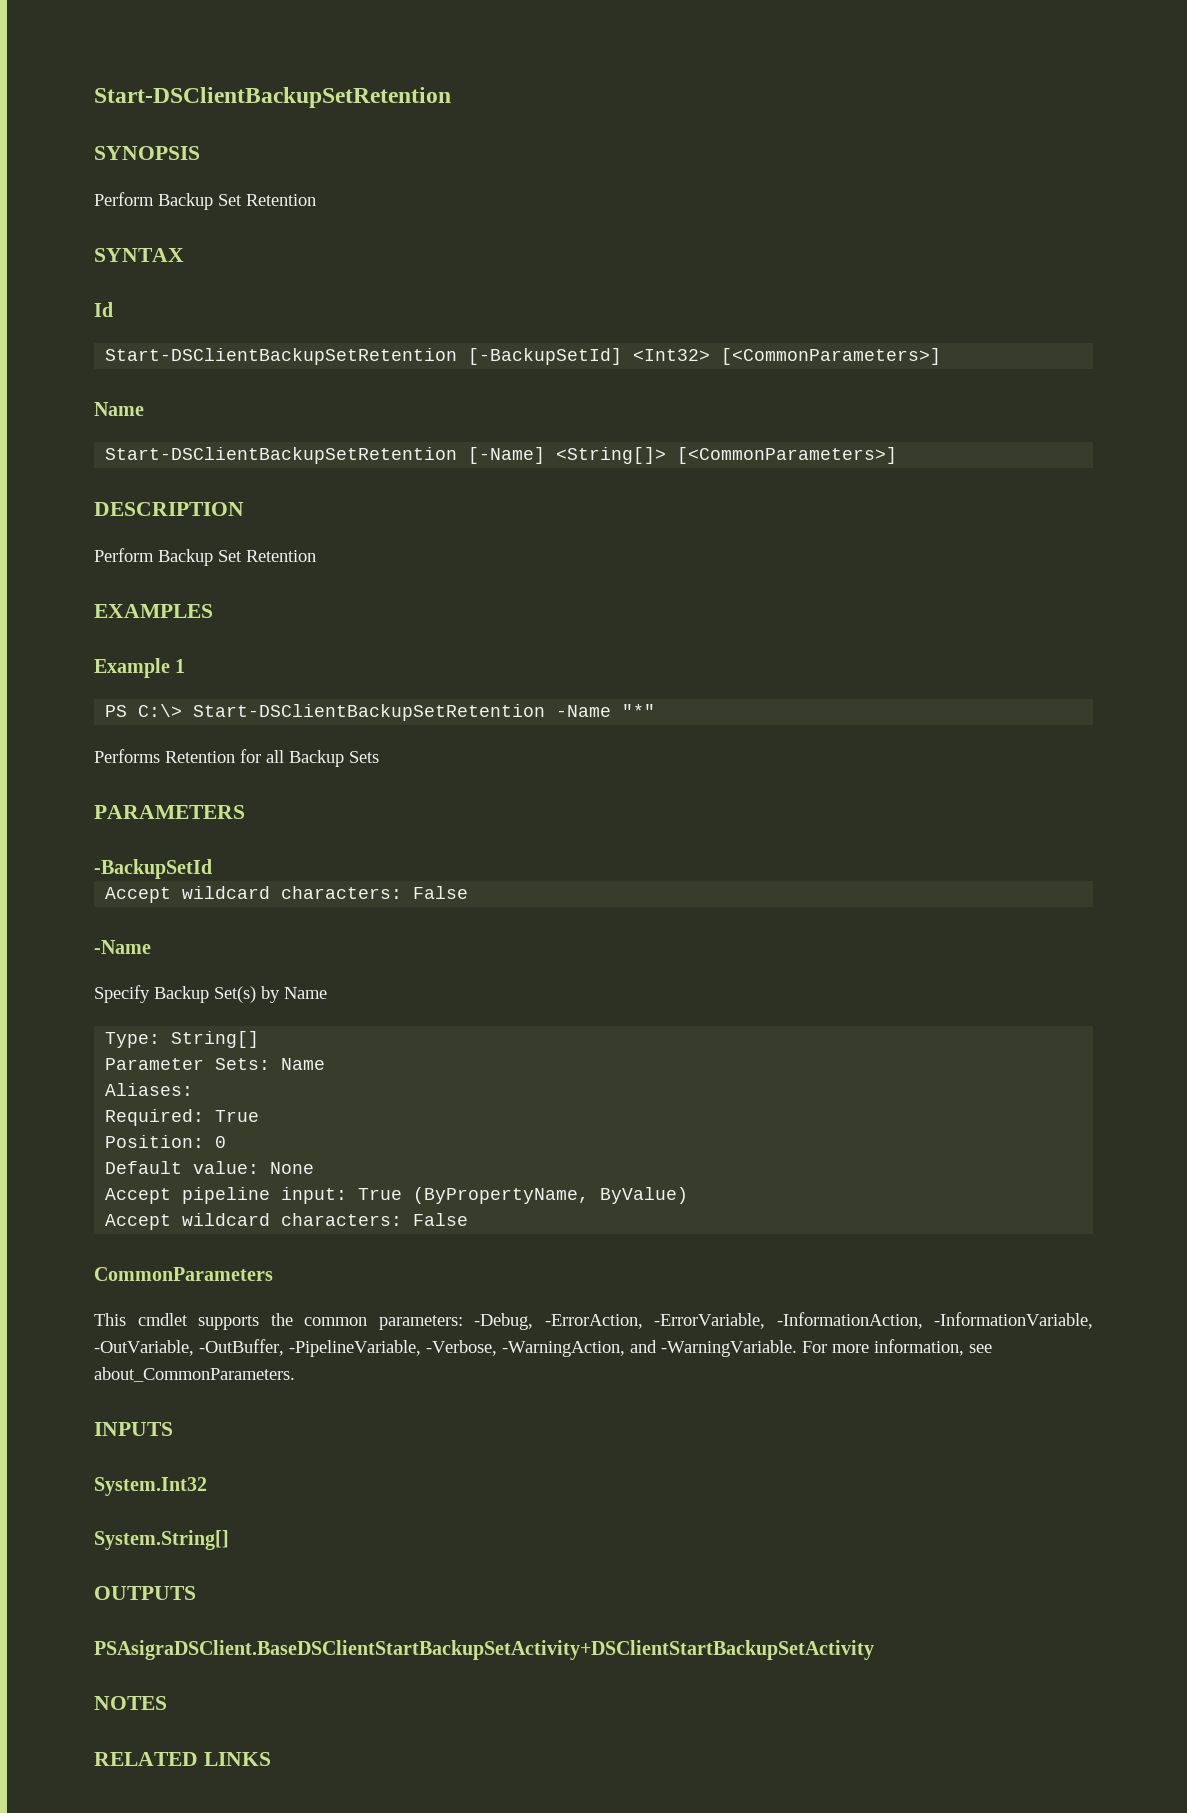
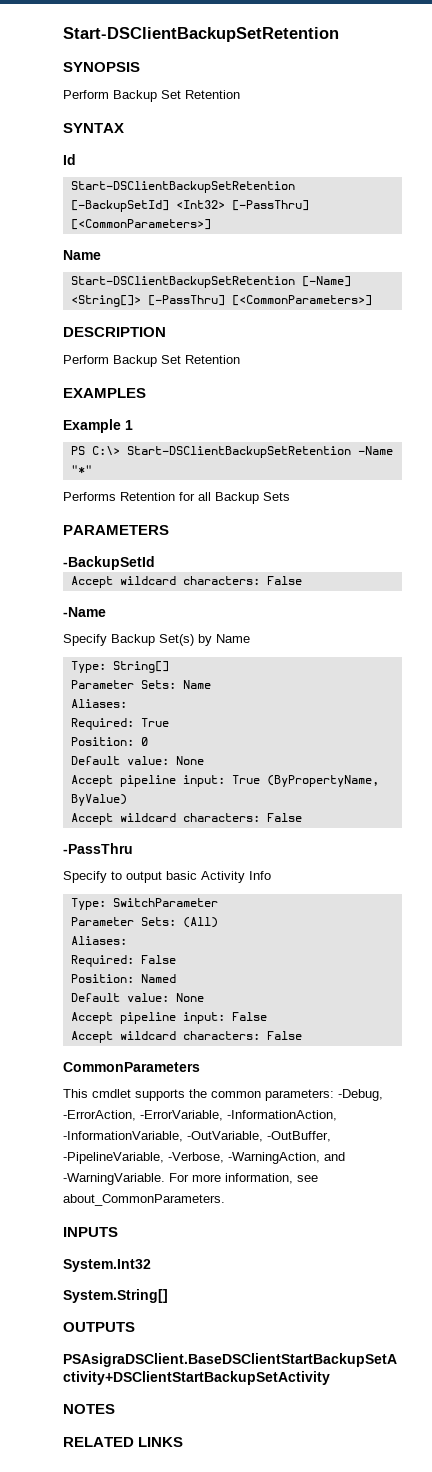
(711, 355) none -> [231,200,309,211] [-PassThru]
(667, 455) none -> [147,295,225,306] [-PassThru]
(469, 1219) none -> [63,843,133,854] [63,871,271,883] [70,898,218,910] [70,917,218,928] [70,936,127,945] [70,955,176,967] [70,974,176,983] [70,993,204,1002] [70,1012,267,1024] [70,1031,302,1043] // -PassThru // Specify to output basic Activity Info // Type: SwitchParameter // Parameter Sets: (All) // Aliases: // Required: False // Position: Named // Default value: None // Accept pipeline input: False // Accept wildcard characters: False

